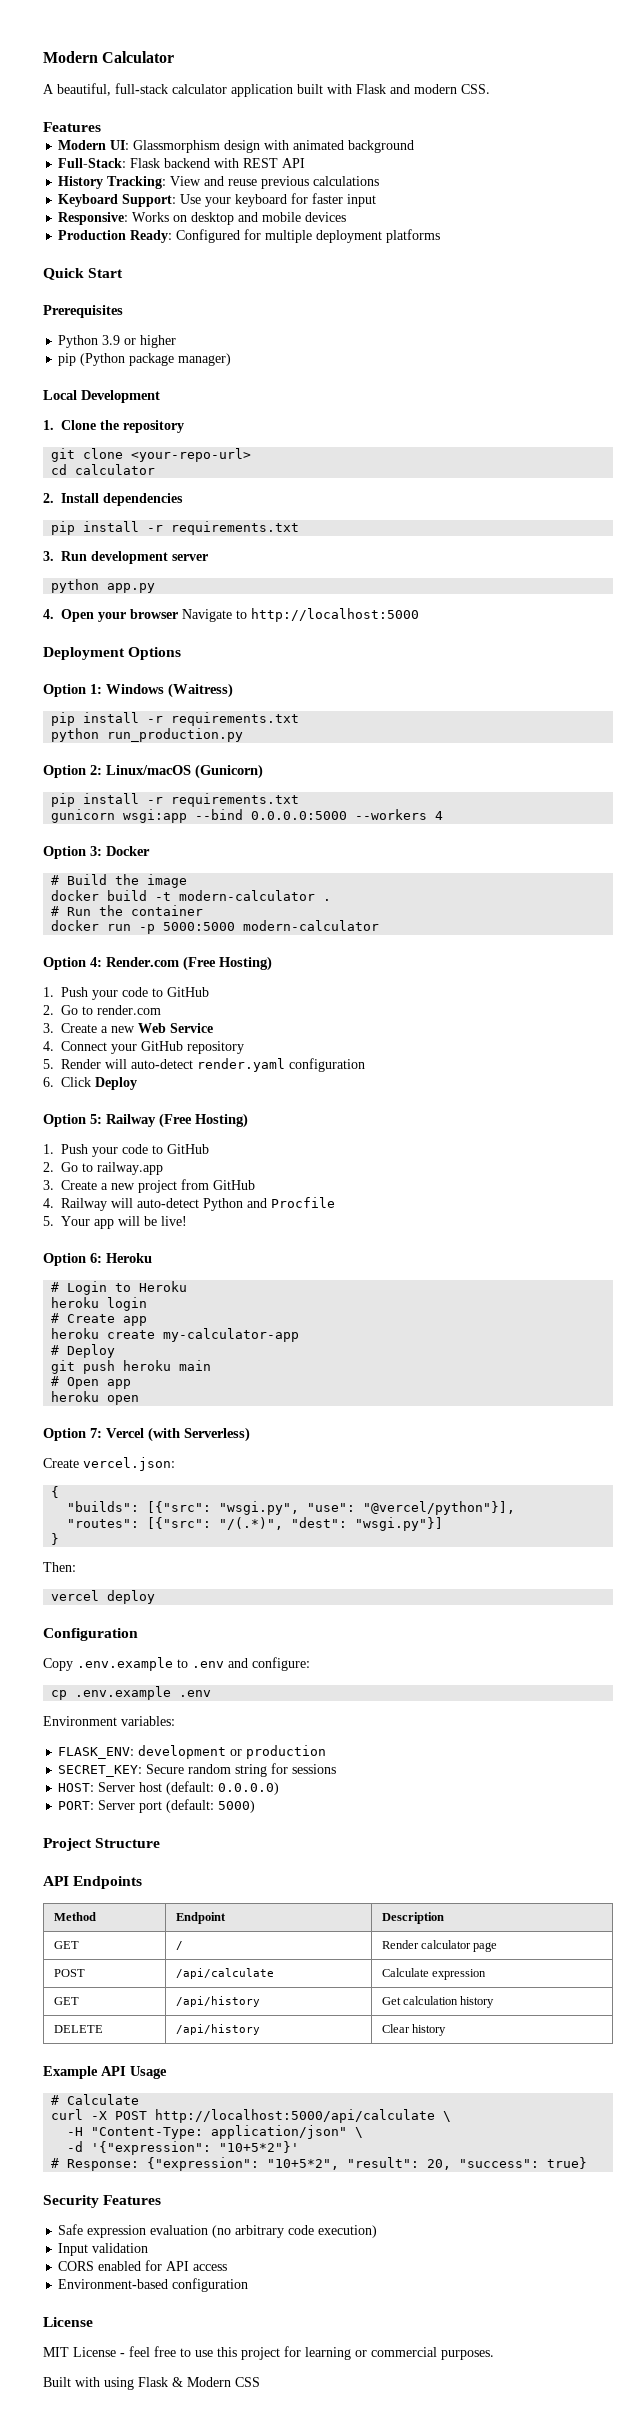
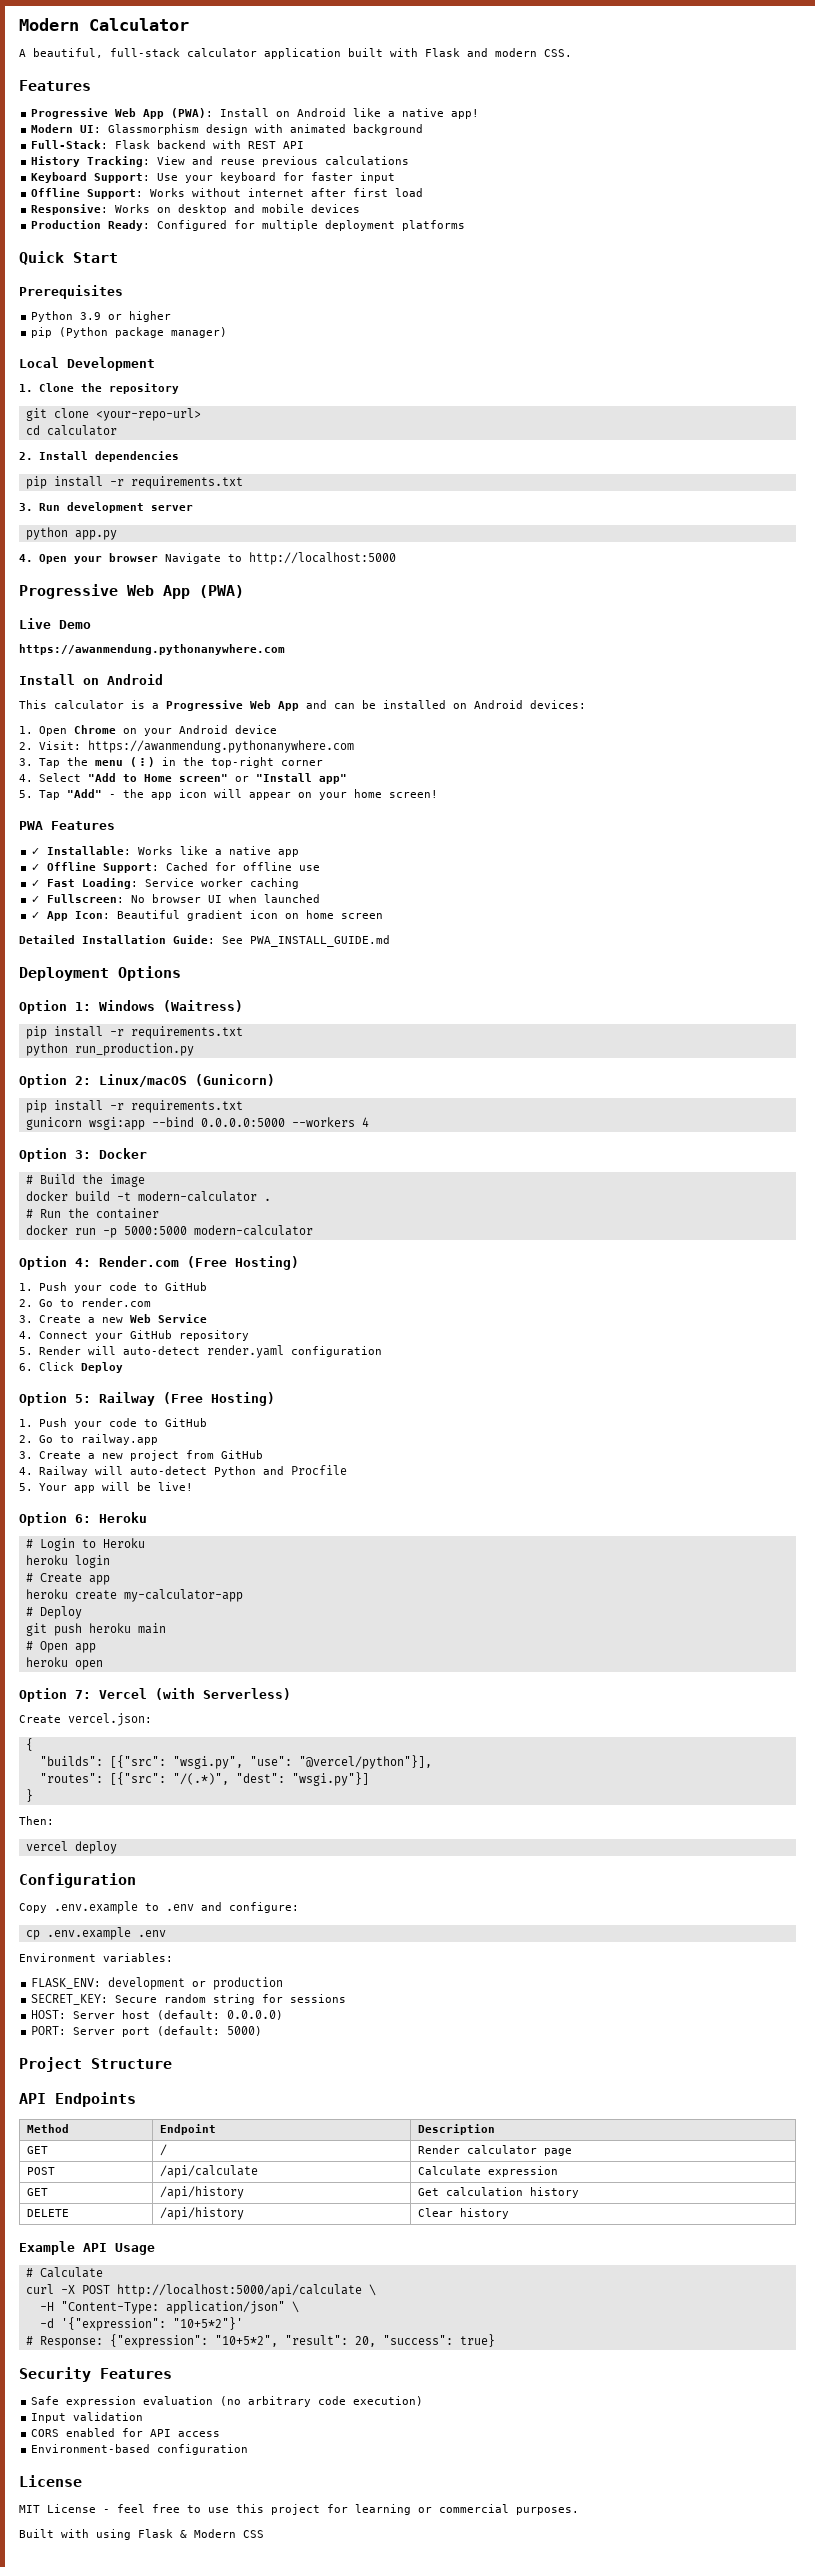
(101, 127) none -> [31,108,480,119] // Progressive Web App (PWA): Install on Android like a native app!
(377, 200) none -> [31,188,424,199] // Offline Support: Works without internet after first load
(419, 615) none -> [19,584,244,599] [19,618,91,629] [19,644,285,655] [19,674,163,685] [19,700,586,711] [19,725,277,736] [19,740,354,753] [19,757,323,768] [19,773,347,784] [19,789,438,800] [19,821,115,830] [31,846,300,857] [31,862,321,873] [31,878,300,889] [31,894,321,903] [31,910,384,921] [19,935,390,947] // Progressive Web App (PWA) // Live Demo // https://awanmendung.pythonanywhere.com // Install on Android // This calculator is a Progressive Web App and can be installed on Android devices: // 1. Open Chrome on your Android device // 2. Visit: https://awanmendung.pythonanywhere.com // 3. Tap the menu (⋮) in the top-right corner // 4. Select "Add to Home screen" or "Install app" // 5. Tap "Add" - the app icon will appear on your home screen! // PWA Features // ✓ Installable: Works like a native app // ✓ Offline Support: Cached for offline use // ✓ Fast Loading: Service worker caching // ✓ Fullscreen: No browser UI when launched // ✓ App Icon: Beautiful gradient icon on home screen // Detailed Installation Guide: See PWA_INSTALL_GUIDE.md

